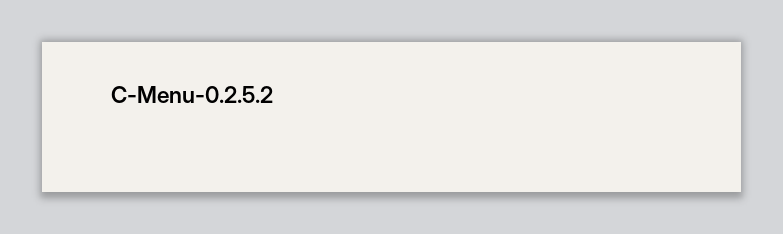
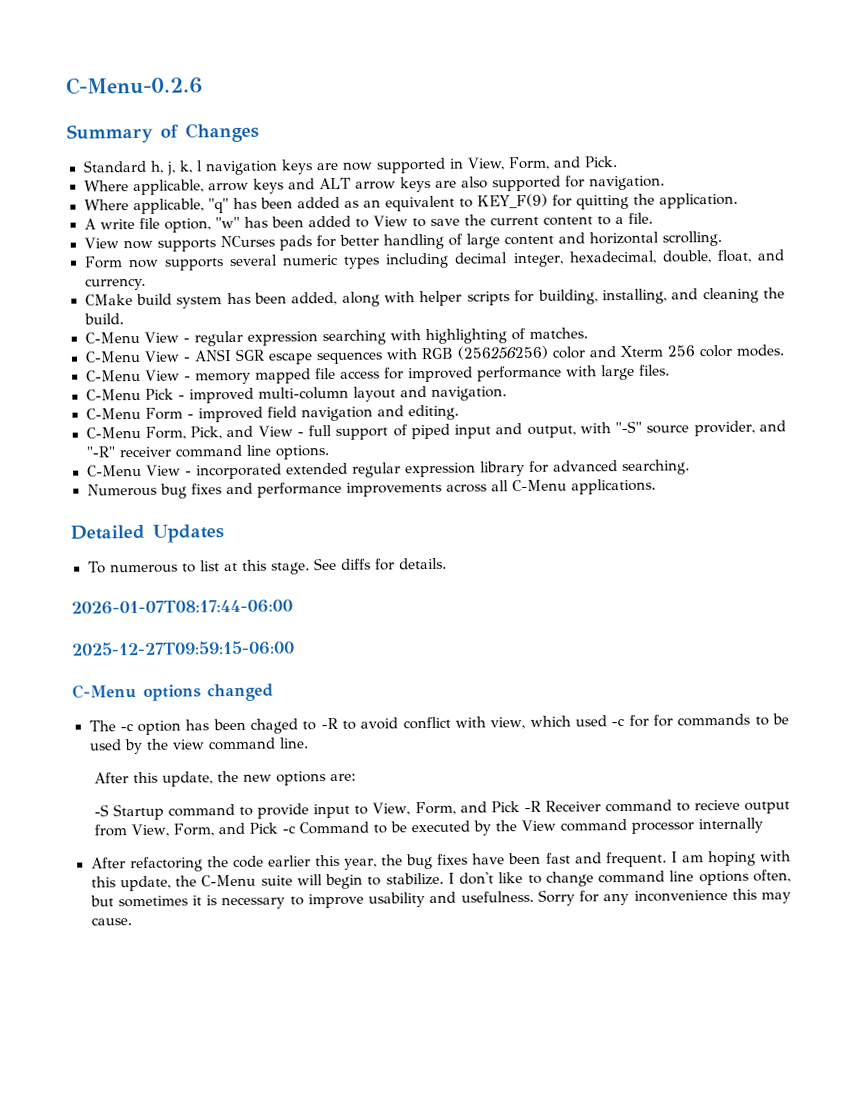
[111,86,273,103] C-Menu-0.2.5.2 -> [66,76,203,95] [66,122,259,144] [82,156,619,176] [83,175,665,196] [83,192,738,215] [83,212,653,233] [83,230,722,252] [83,249,785,271] [84,277,147,291] [84,287,786,309] [83,313,124,325] [84,327,588,347] [84,344,784,365] [85,364,670,385] [85,386,507,404] [85,404,459,423] [85,420,786,440] [85,444,330,460] [86,459,690,480] [86,478,656,499] [70,524,224,543] [87,557,448,575] [71,599,293,615] [71,640,295,657] [72,683,274,702] [88,713,789,736] [88,737,309,755] [94,770,357,787] [94,799,790,821] [94,817,764,838] [90,850,792,873] [90,869,791,892] [89,888,792,910] [90,917,132,926] C-Menu-0.2.6 // Summary of Changes // Standard h, j, k, l navigation keys are now supported in View, Form, and Pick. // Where applicable, arrow keys and ALT arrow keys are also supported for navigation. // Where applicable, "q" has been added as an equivalent to KEY_F(9) for quitting the application. // A write file option, "w" has been added to View to save the current content to a file. // View now supports NCurses pads for better handling of large content and horizontal scrolling. // Form now supports several numeric types including decimal integer, hexadecimal, double, float, and currency. // CMake build system has been added, along with helper scripts for building, installing, and cleaning the build. // C-Menu View - regular expression searching with highlighting of matches. // C-Menu View - ANSI SGR escape sequences with RGB (256256256) color and Xterm 256 color modes. // C-Menu View - memory mapped file access for improved performance with large files. // C-Menu Pick - improved multi-column layout and navigation. // C-Menu Form - improved field navigation and editing. // C-Menu Form, Pick, and View - full support of piped input and output, with "-S" source provider, and "-R" receiver command line options. // C-Menu View - incorporated extended regular expression library for advanced searching. // Numerous bug fixes and performance improvements across all C-Menu applications. // Detailed Updates // To numerous to list at this stage. See diffs for details. // 2026-01-07T08:17:44-06:00 // 2025-12-27T09:59:15-06:00 // C-Menu options changed // The -c option has been chaged to -R to avoid conflict with view, which used -c for for commands to be used by the view command line. // After this update, the new options are: // -S Startup command to provide input to View, Form, and Pick -R Receiver command to recieve output from View, Form, and Pick -c Command to be executed by the View command processor internally // After refactoring the code earlier this year, the bug fixes have been fast and frequent. I am hoping with this update, the C-Menu suite will begin to stabilize. I don't like to change command line options often, but sometimes it is necessary to improve usability and usefulness. Sorry for any inconvenience this may cause.

